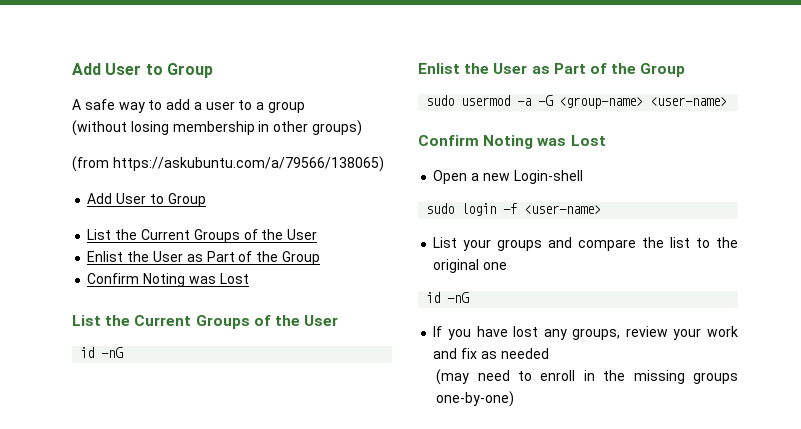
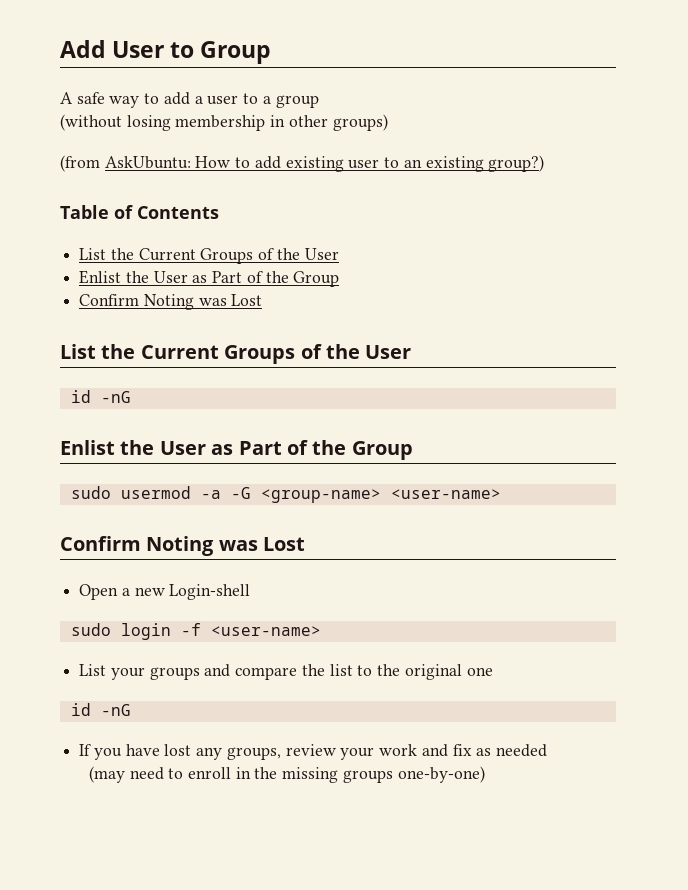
[112,156,384,172] [87,193,206,207] https://askubuntu.com/a/79566/138065) // Add User to Group -> [104,155,545,172] [60,205,219,219] AskUbuntu: How to add existing user to an existing group?) // Table of Contents

